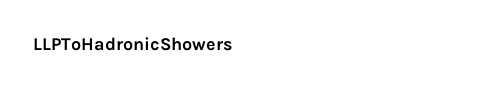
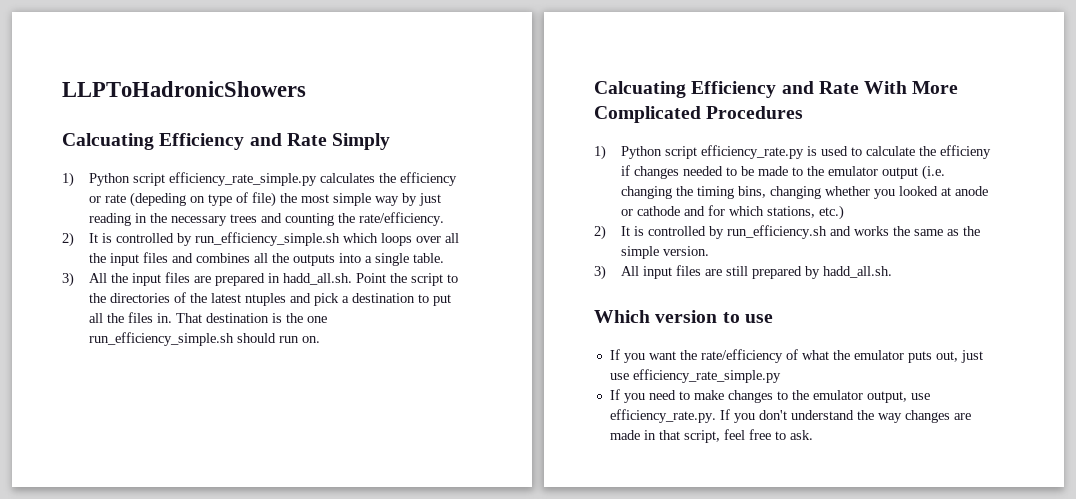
(233, 44) none -> [62,133,391,150] [62,172,458,187] [89,192,442,207] [89,212,445,226] [62,232,460,247] [89,252,445,266] [62,272,459,287] [89,292,452,306] [89,312,328,323] [89,332,321,346] [594,81,959,98] [594,106,804,123] [594,145,992,160] [621,165,946,180] [621,186,989,199] [621,205,845,220] [594,225,981,240] [621,246,710,259] [594,265,893,280] [594,310,773,323] [609,349,983,363] [609,369,781,383] [609,389,930,403] [609,409,971,423] [609,429,813,443] // Calcuating Efficiency and Rate Simply // 1) Python script efficiency_rate_simple.py calculates the efficiency or rate (depeding on type of file) the most simple way by just reading in the necessary trees and counting the rate/efficiency. // 2) It is controlled by run_efficiency_simple.sh which loops over all the input files and combines all the outputs into a single table. // 3) All the input files are prepared in hadd_all.sh. Point the script to the directories of the latest ntuples and pick a destination to put all the files in. That destination is the one run_efficiency_simple.sh should run on. // Calcuating Efficiency and Rate With More Complicated Procedures // 1) Python script efficiency_rate.py is used to calculate the efficieny if changes needed to be made to the emulator output (i.e. changing the timing bins, changing whether you looked at anode or cathode and for which stations, etc.) // 2) It is controlled by run_efficiency.sh and works the same as the simple version. // 3) All input files are still prepared by hadd_all.sh. // Which version to use // If you want the rate/efficiency of what the emulator puts out, just use efficiency_rate_simple.py // If you need to make changes to the emulator output, use efficiency_rate.py. If you don't understand the way changes are made in that script, feel free to ask.

